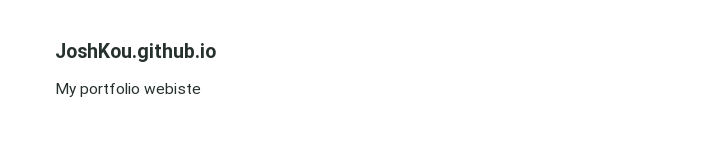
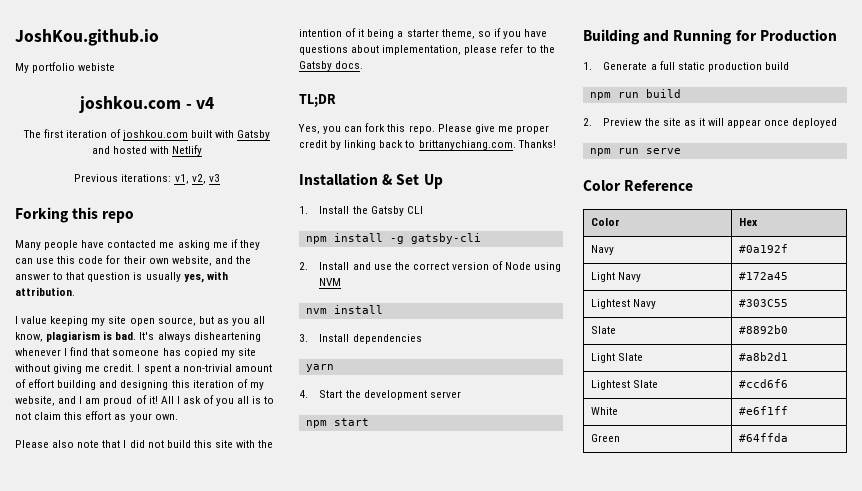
(202, 88) none -> [78,96,215,113] [22,129,271,140] [91,145,203,156] [74,174,220,184] [15,207,135,223] [15,239,260,250] [15,255,251,266] [15,271,228,283] [15,287,75,296] [15,316,266,326] [15,331,261,342] [15,347,256,358] [15,364,272,374] [15,379,264,390] [15,395,275,406] [15,411,178,422] [15,440,274,448] [299,28,548,39] [299,44,555,55] [299,61,364,71] [299,94,336,107] [298,123,549,134] [299,140,556,150] [299,173,443,189] [299,206,423,216] [305,233,481,244] [299,261,562,272] [319,278,342,286] [305,305,383,314] [299,334,422,344] [305,364,334,372] [299,390,461,400] [305,418,369,428] [583,29,837,45] [583,61,789,72] [589,89,681,100] [583,118,838,128] [589,148,681,156] [583,180,694,191] [591,218,621,226] [739,218,759,226] [591,245,615,255] [739,244,789,253] [591,272,642,282] [739,272,789,280] [591,299,657,309] [739,299,789,307] [591,326,617,334] [739,325,789,334] [591,353,644,363] [739,352,789,361] [591,380,659,390] [739,379,789,388] [591,407,619,415] [739,406,789,415] [591,434,621,442] [739,433,789,442] // joshkou.com - v4 // The first iteration of joshkou.com built with Gatsby and hosted with Netlify // Previous iterations: v1, v2, v3 // Forking this repo // Many people have contacted me asking me if they can use this code for their own website, and the answer to that question is usually yes, with attribution. // I value keeping my site open source, but as you all know, plagiarism is bad. It's always disheartening whenever I find that someone has copied my site without giving me credit. I spent a non-trivial amount of effort building and designing this iteration of my website, and I am proud of it! All I ask of you all is to not claim this effort as your own. // Please also note that I did not build this site with the intention of it being a starter theme, so if you have questions about implementation, please refer to the Gatsby docs. // TL;DR // Yes, you can fork this repo. Please give me proper credit by linking back to brittanychiang.com. Thanks! // Installation & Set Up // 1. Install the Gatsby CLI // npm install -g gatsby-cli // 2. Install and use the correct version of Node using NVM // nvm install // 3. Install dependencies // yarn // 4. Start the development server // npm start // Building and Running for Production // 1. Generate a full static production build // npm run build // 2. Preview the site as it will appear once deployed // npm run serve // Color Reference // Color | Hex // Navy | #0a192f // Light Navy | #172a45 // Lightest Navy | #303C55 // Slate | #8892b0 // Light Slate | #a8b2d1 // Lightest Slate | #ccd6f6 // White | #e6f1ff // Green | #64ffda

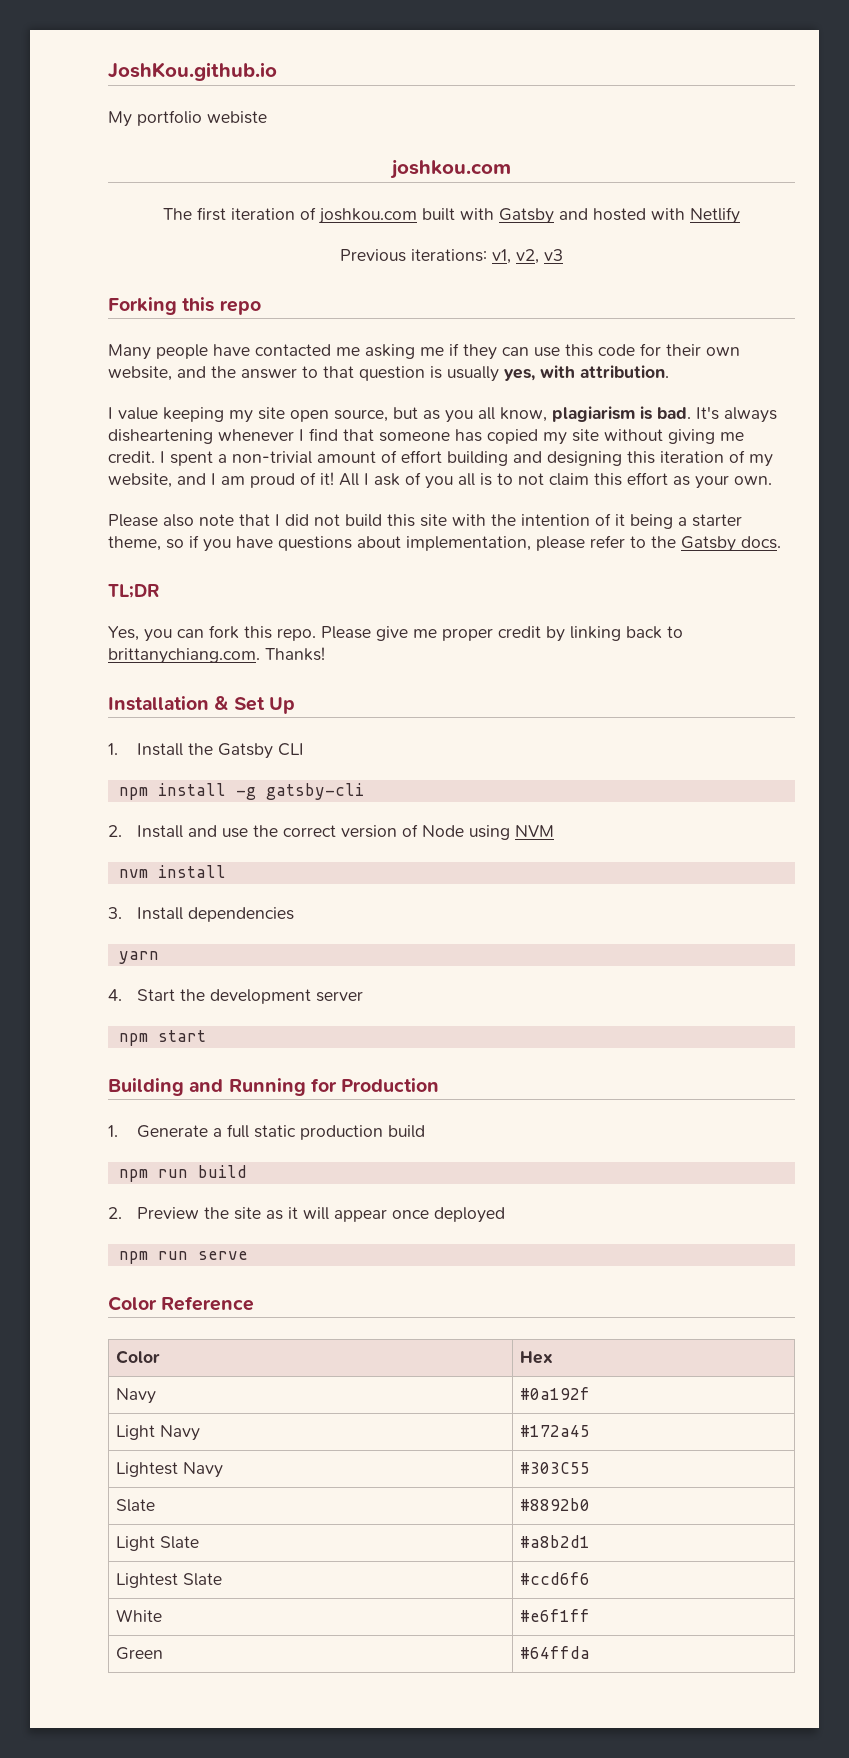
[185,97,215,109] - v4 -> (511, 169) none

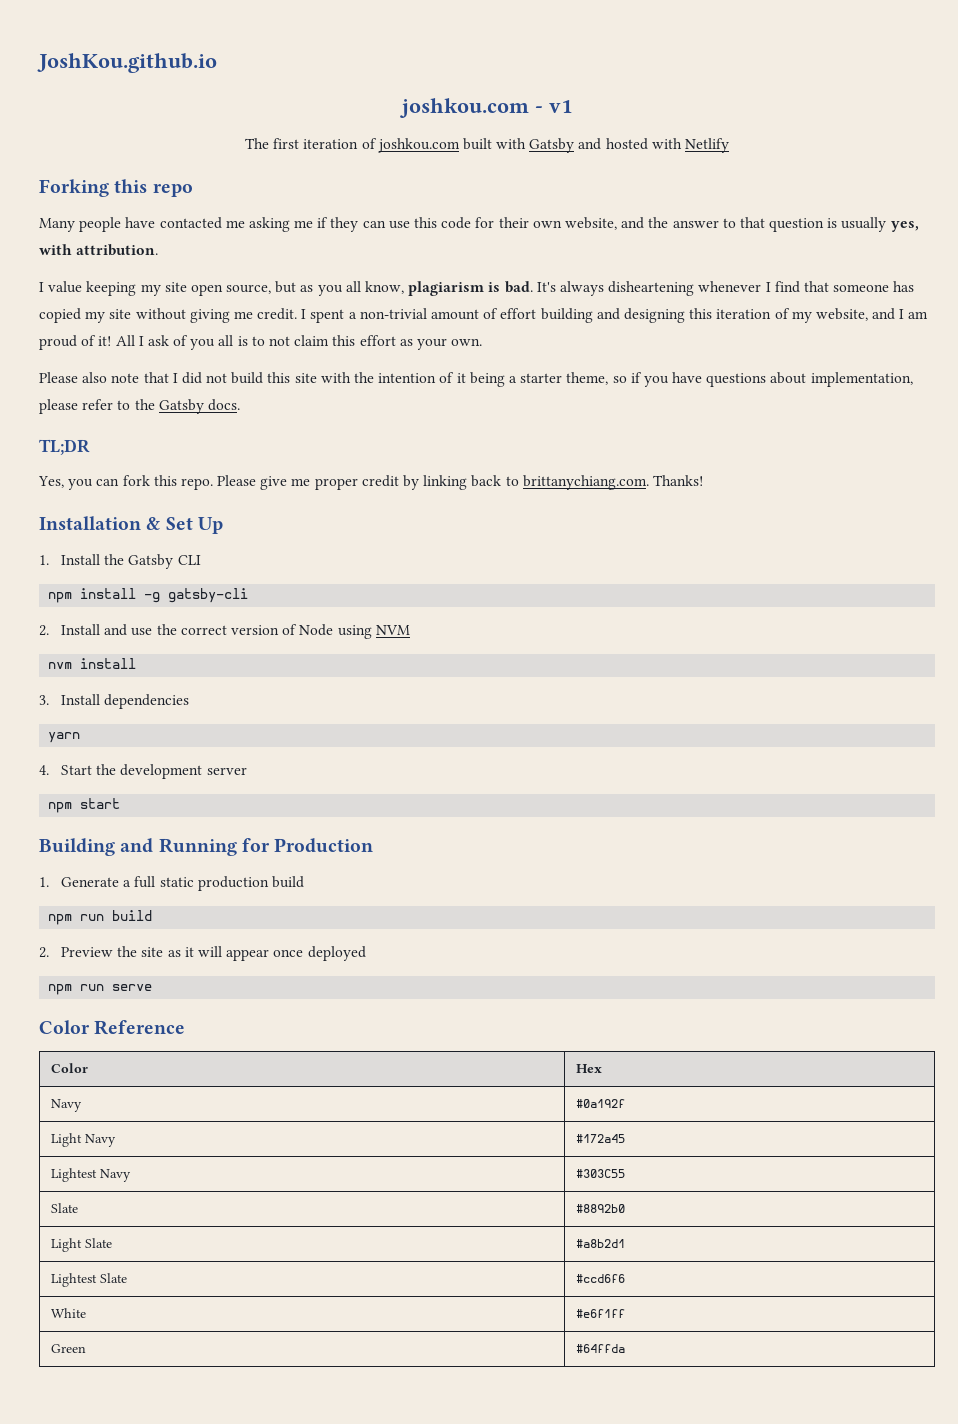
[108,110,267,127] [390,159,511,179] // My portfolio webiste // joshkou.com -> [400,98,572,118] // joshkou.com - v1
[340,249,563,264] // Previous iterations: v1, v2, v3 -> (730, 145) none

